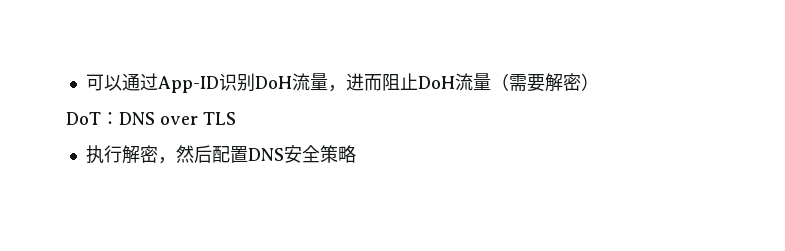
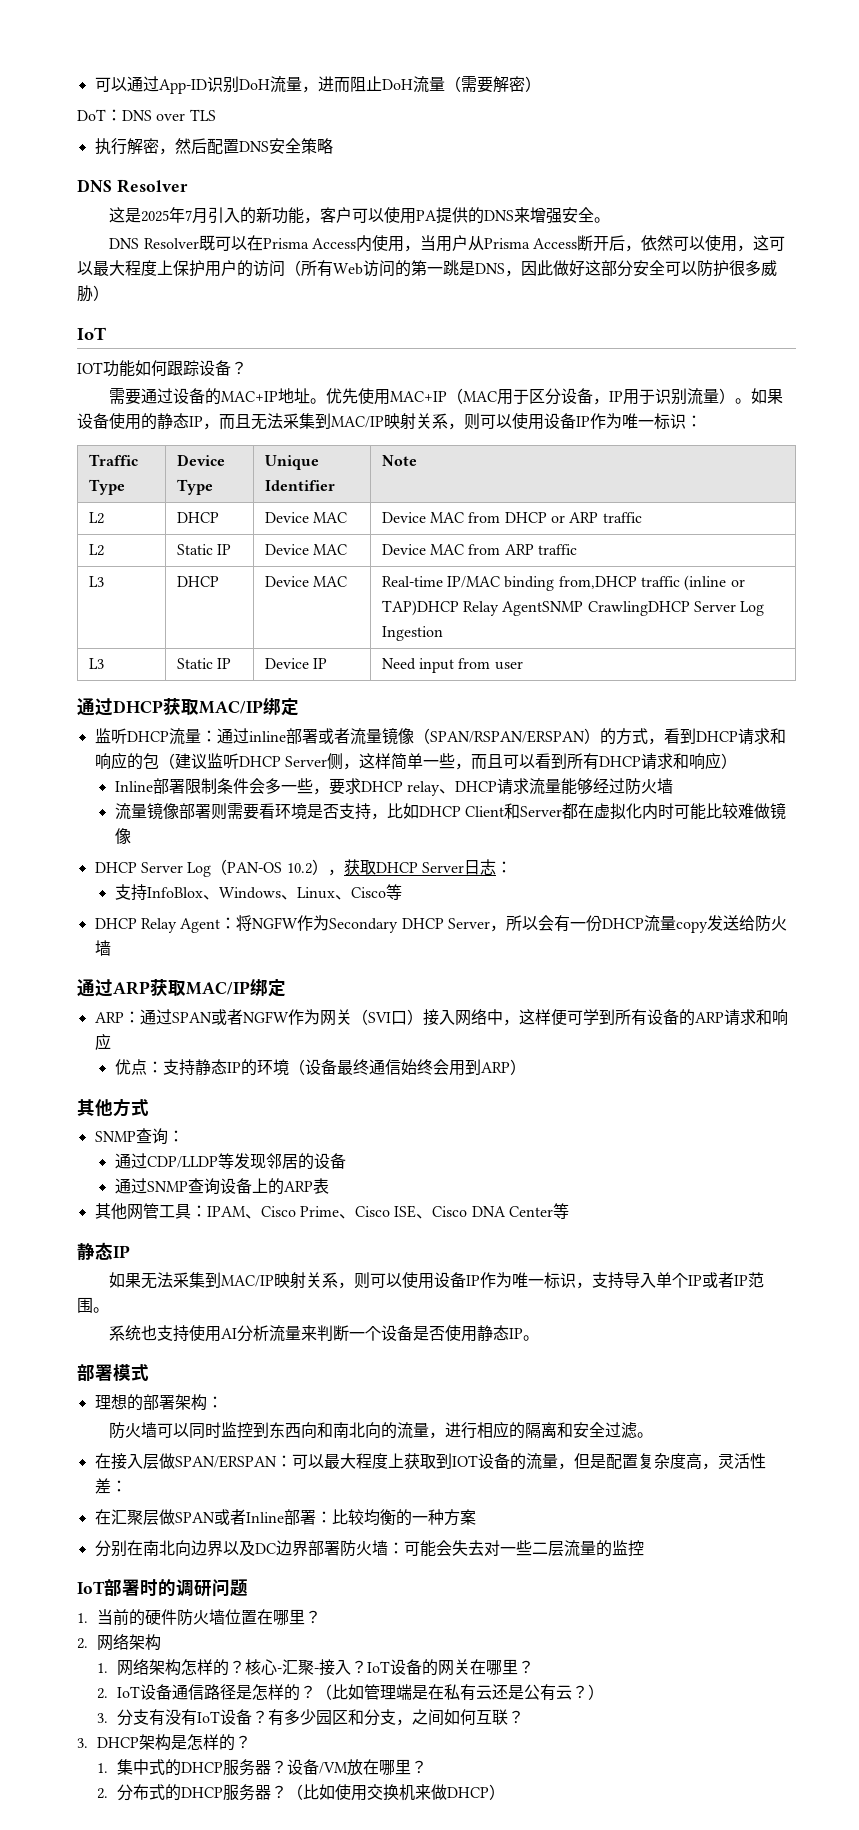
(356, 154) none -> [77,179,188,193] [109,207,611,224] [109,235,786,252] [77,260,777,277] [77,285,109,302] [77,327,106,340] [77,360,247,377] [109,388,784,405] [77,413,702,430] [88,454,138,466] [88,479,125,495] [176,454,225,466] [176,479,213,495] [264,455,319,470] [264,480,335,491] [381,455,417,466] [88,512,104,524] [176,512,219,523] [264,512,347,523] [381,512,642,523] [88,544,104,556] [176,544,231,555] [264,544,347,555] [381,544,577,555] [88,576,104,587] [176,576,219,587] [264,576,347,587] [381,575,745,591] [381,600,765,616] [381,626,443,641] [88,658,104,669] [176,658,231,669] [264,658,327,669] [381,658,523,673] [77,698,299,716] [94,727,786,745] [94,752,737,770] [114,778,674,796] [114,802,787,820] [114,828,131,844] [94,859,512,877] [114,884,402,901] [94,915,787,933] [94,940,111,956] [77,979,286,997] [94,1008,788,1026] [94,1033,111,1050] [114,1059,526,1076] [77,1098,149,1117] [94,1128,184,1145] [114,1153,346,1170] [114,1178,329,1195] [94,1203,569,1220] [77,1242,130,1261] [109,1272,765,1289] [77,1297,109,1313] [109,1325,540,1342] [77,1364,149,1382] [94,1394,223,1411] [109,1421,654,1439] [94,1453,766,1470] [94,1478,127,1494] [94,1509,476,1526] [94,1540,644,1557] [77,1579,248,1597] [77,1609,322,1626] [77,1633,162,1651] [97,1658,535,1676] [97,1684,605,1701] [97,1709,525,1726] [77,1734,252,1751] [97,1759,428,1776] [97,1784,506,1801] // DNS Resolver // 这是2025年7月引入的新功能，客户可以使用PA提供的DNS来增强安全。 // DNS Resolver既可以在Prisma Access内使用，当用户从Prisma Access断开后，依然可以使用，这可以最大程度上保护用户的访问（所有Web访问的第一跳是DNS，因此做好这部分安全可以防护很多威胁） // IoT // IOT功能如何跟踪设备？ // 需要通过设备的MAC+IP地址。优先使用MAC+IP（MAC用于区分设备，IP用于识别流量）。如果设备使用的静态IP，而且无法采集到MAC/IP映射关系，则可以使用设备IP作为唯一标识： // Traffic Type | Device Type | Unique Identifier | Note // L2 | DHCP | Device MAC | Device MAC from DHCP or ARP traffic // L2 | Static IP | Device MAC | Device MAC from ARP traffic // L3 | DHCP | Device MAC | Real-time IP/MAC binding from,DHCP traffic (inline or TAP)DHCP Relay AgentSNMP CrawlingDHCP Server Log Ingestion // L3 | Static IP | Device IP | Need input from user // 通过DHCP获取MAC/IP绑定 // 监听DHCP流量：通过inline部署或者流量镜像（SPAN/RSPAN/ERSPAN）的方式，看到DHCP请求和响应的包（建议监听DHCP Server侧，这样简单一些，而且可以看到所有DHCP请求和响应） // Inline部署限制条件会多一些，要求DHCP relay、DHCP请求流量能够经过防火墙 // 流量镜像部署则需要看环境是否支持，比如DHCP Client和Server都在虚拟化内时可能比较难做镜像 // DHCP Server Log（PAN-OS 10.2），获取DHCP Server日志： // 支持InfoBlox、Windows、Linux、Cisco等 // DHCP Relay Agent：将NGFW作为Secondary DHCP Server，所以会有一份DHCP流量copy发送给防火墙 // 通过ARP获取MAC/IP绑定 // ARP：通过SPAN或者NGFW作为网关（SVI口）接入网络中，这样便可学到所有设备的ARP请求和响应 // 优点：支持静态IP的环境（设备最终通信始终会用到ARP） // 其他方式 // SNMP查询： // 通过CDP/LLDP等发现邻居的设备 // 通过SNMP查询设备上的ARP表 // 其他网管工具：IPAM、Cisco Prime、Cisco ISE、Cisco DNA Center等 // 静态IP // 如果无法采集到MAC/IP映射关系，则可以使用设备IP作为唯一标识，支持导入单个IP或者IP范围。 // 系统也支持使用AI分析流量来判断一个设备是否使用静态IP。 // 部署模式 // 理想的部署架构： // 防火墙可以同时监控到东西向和南北向的流量，进行相应的隔离和安全过滤。 // 在接入层做SPAN/ERSPAN：可以最大程度上获取到IOT设备的流量，但是配置复杂度高，灵活性差： // 在汇聚层做SPAN或者Inline部署：比较均衡的一种方案 // 分别在南北向边界以及DC边界部署防火墙：可能会失去对一些二层流量的监控 // IoT部署时的调研问题 // 1.当前的硬件防火墙位置在哪里？ // 2.网络架构 // 1.网络架构怎样的？核心-汇聚-接入？IoT设备的网关在哪里？ // 2. IoT设备通信路径是怎样的？（比如管理端是在私有云还是公有云？） // 3.分支有没有IoT设备？有多少园区和分支，之间如何互联？ // 3. DHCP架构是怎样的？ // 1.集中式的DHCP服务器？设备/VM放在哪里？ // 2.分布式的DHCP服务器？（比如使用交换机来做DHCP）

